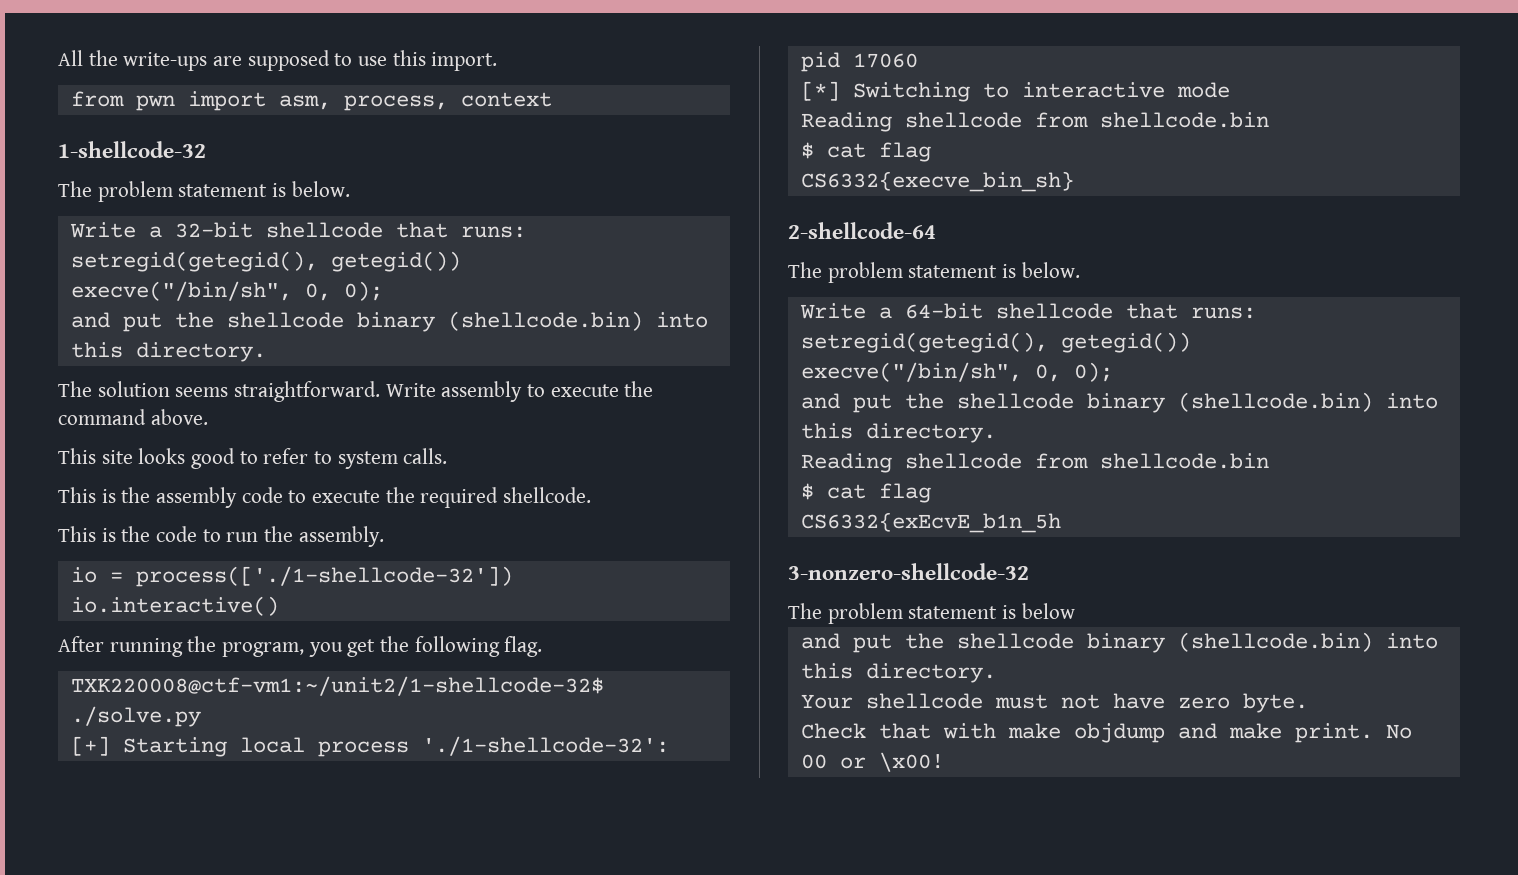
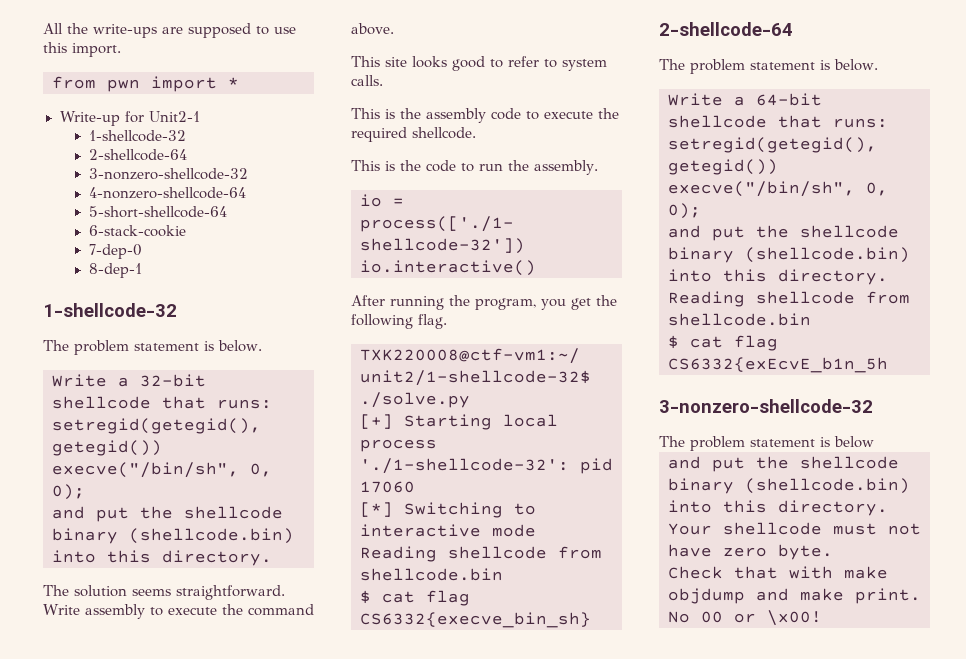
[278,92,552,111] asm, process, context -> [228,77,239,88] [59,111,201,126] [88,130,186,142] [88,149,187,161] [88,168,248,180] [88,187,246,199] [88,206,227,218] [88,225,186,237] [88,244,142,259] [88,263,142,278] * // Write-up for Unit2-1 // 1-shellcode-32 // 2-shellcode-64 // 3-nonzero-shellcode-32 // 4-nonzero-shellcode-64 // 5-short-shellcode-64 // 6-stack-cookie // 7-dep-0 // 8-dep-1

